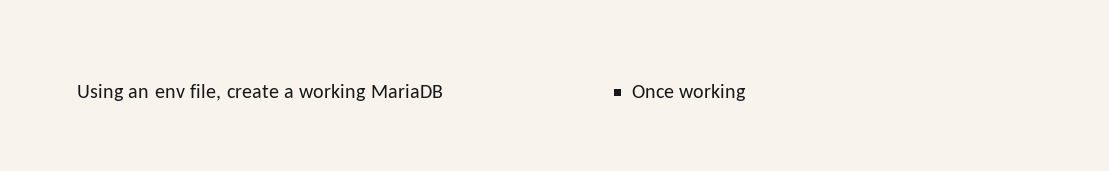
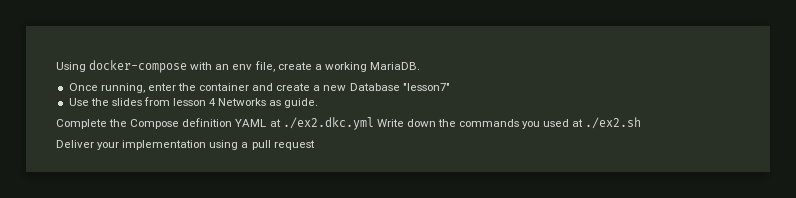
(124, 92) none -> [89,60,213,73] docker-compose with
[370,84,443,98] MariaDB -> [369,62,420,70] MariaDB.
[679,84,747,101] working -> [100,83,450,93] [68,97,319,108] [56,117,642,130] [56,140,315,150] running, enter the container and create a new Database "lesson7" // Use the slides from lesson 4 Networks as guide. // Complete the Compose definition YAML at ./ex2.dkc.yml Write down the commands you used at ./ex2.sh // Deliver your implementation using a pull request

